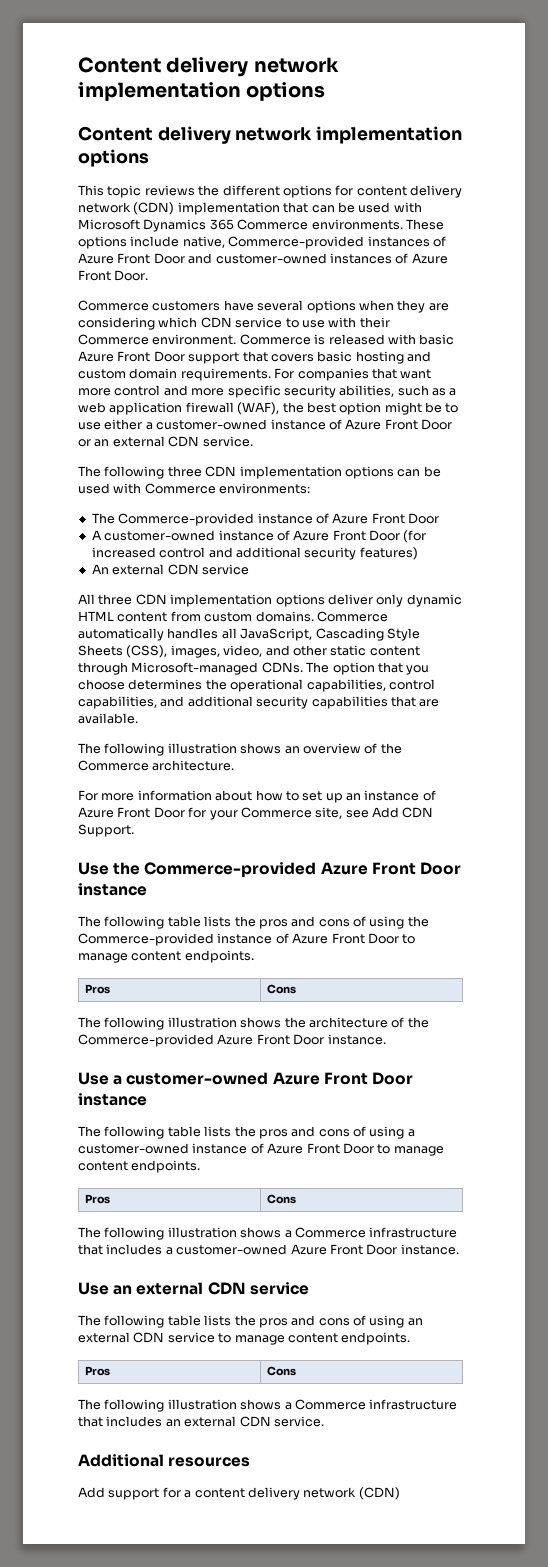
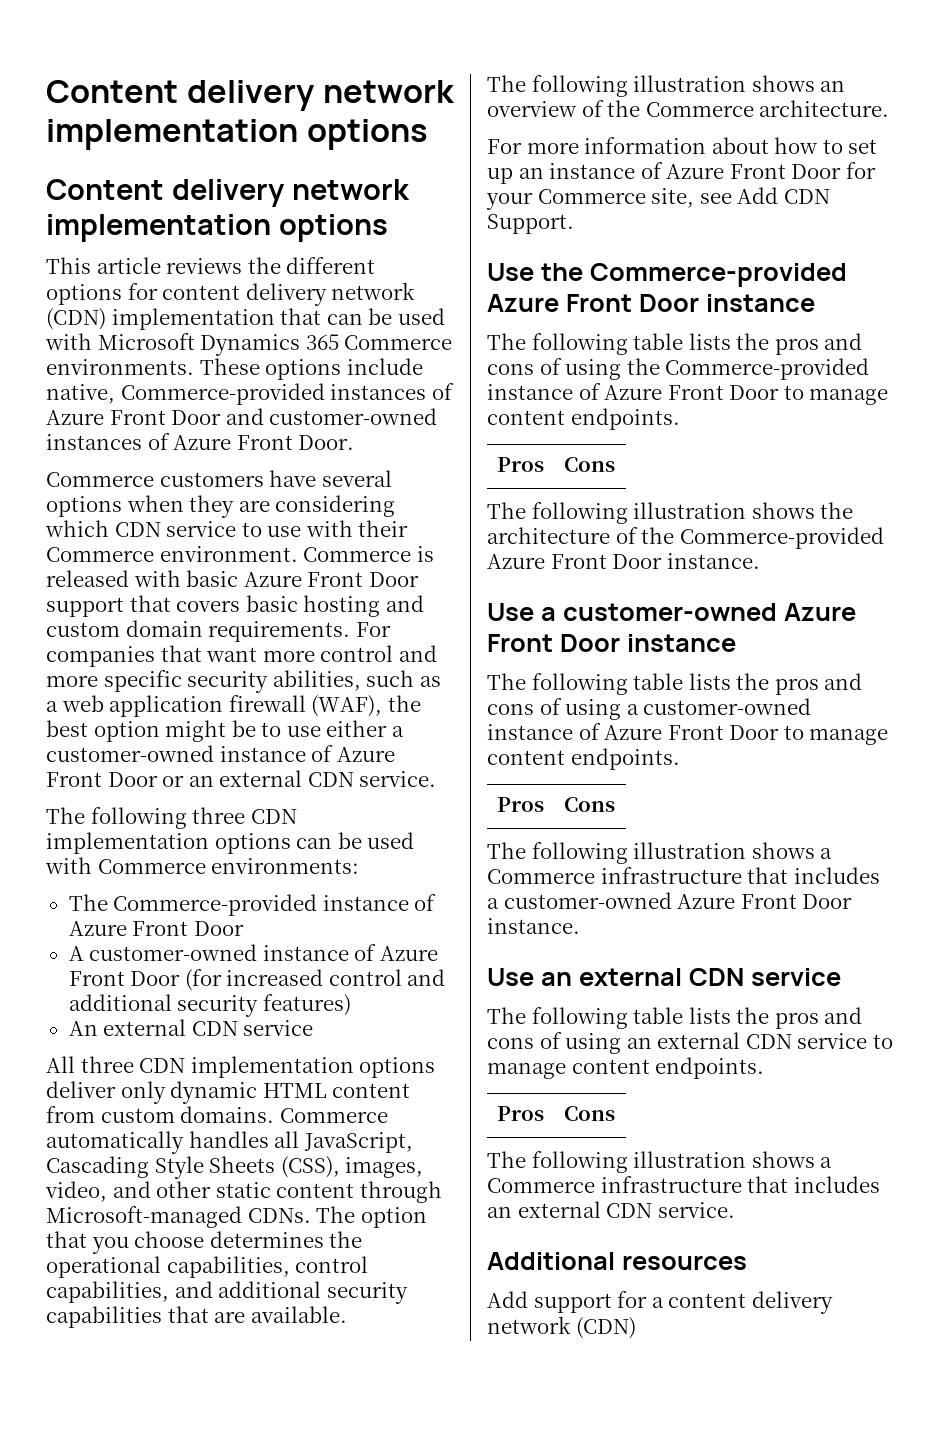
[107,185,142,198] topic -> [96,257,161,274] article

